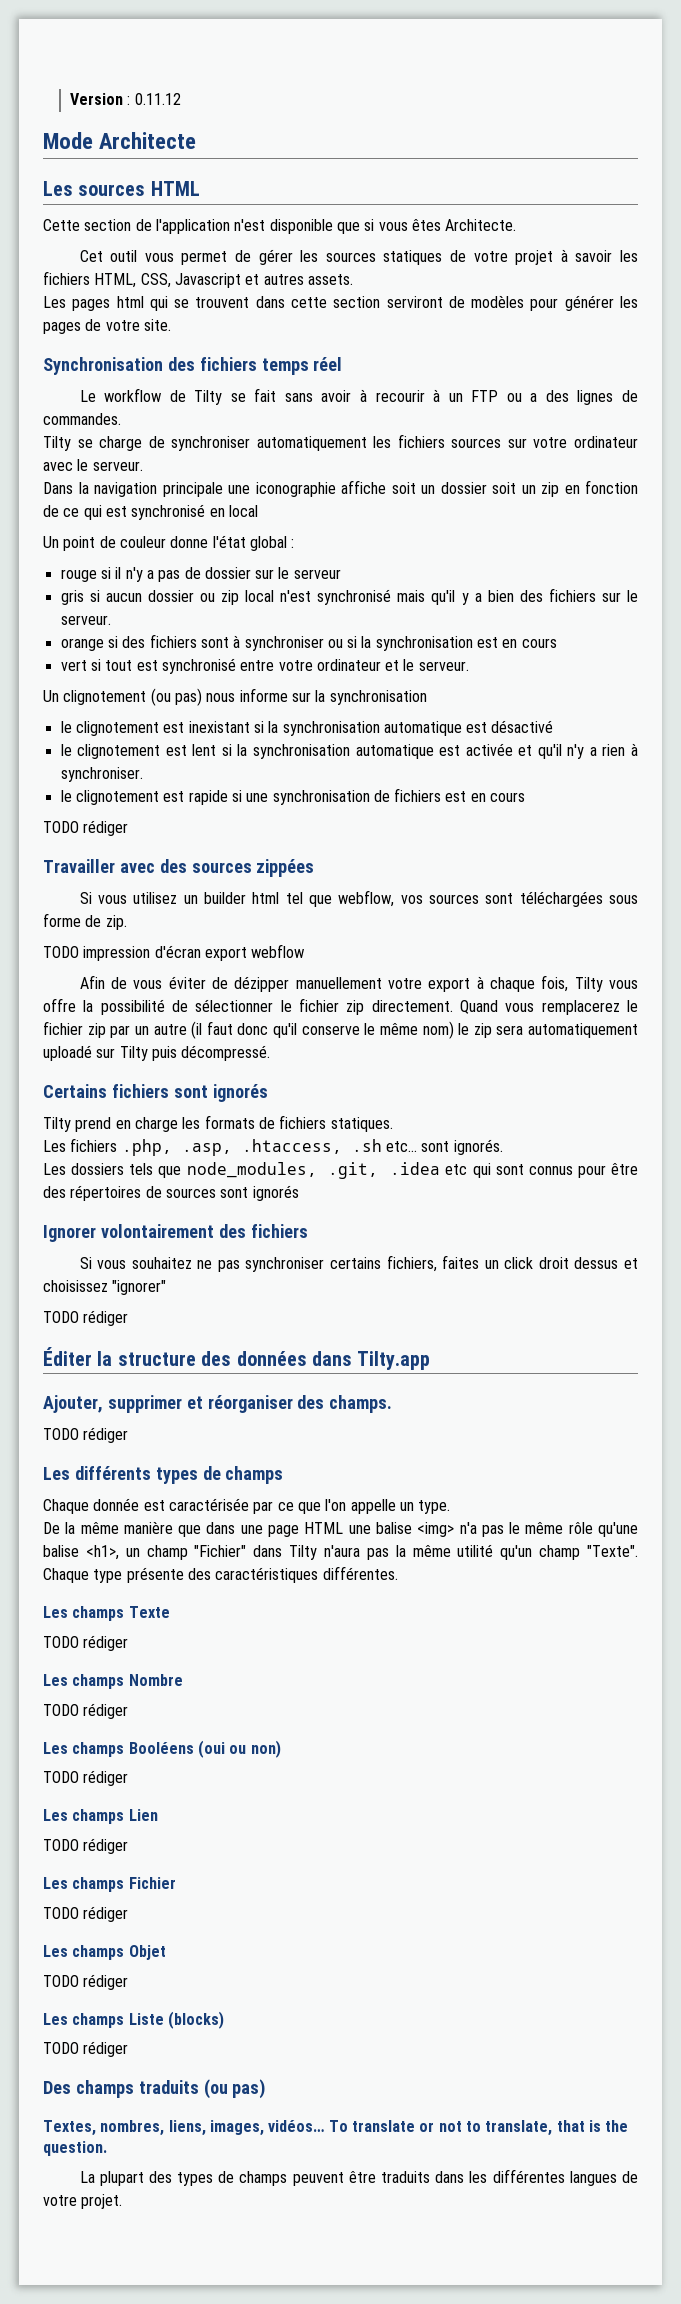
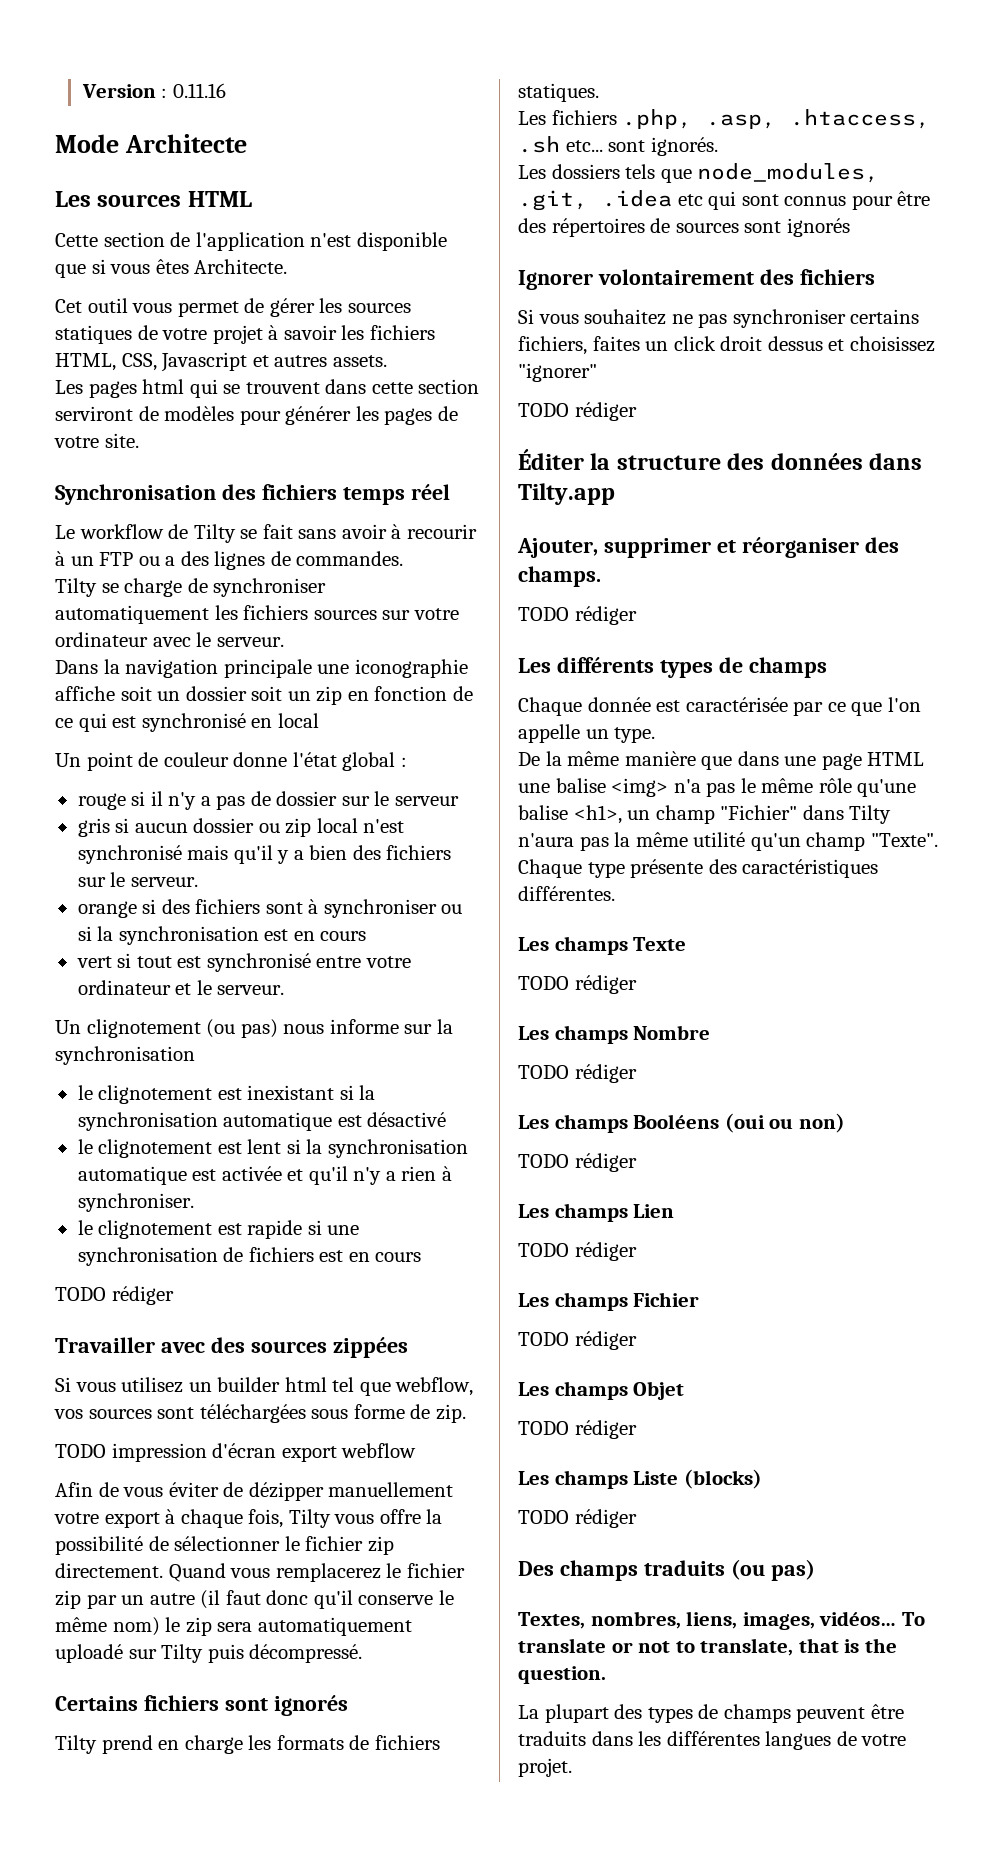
[134,93,181,105] 0.11.12 -> [172,83,226,98] 0.11.16

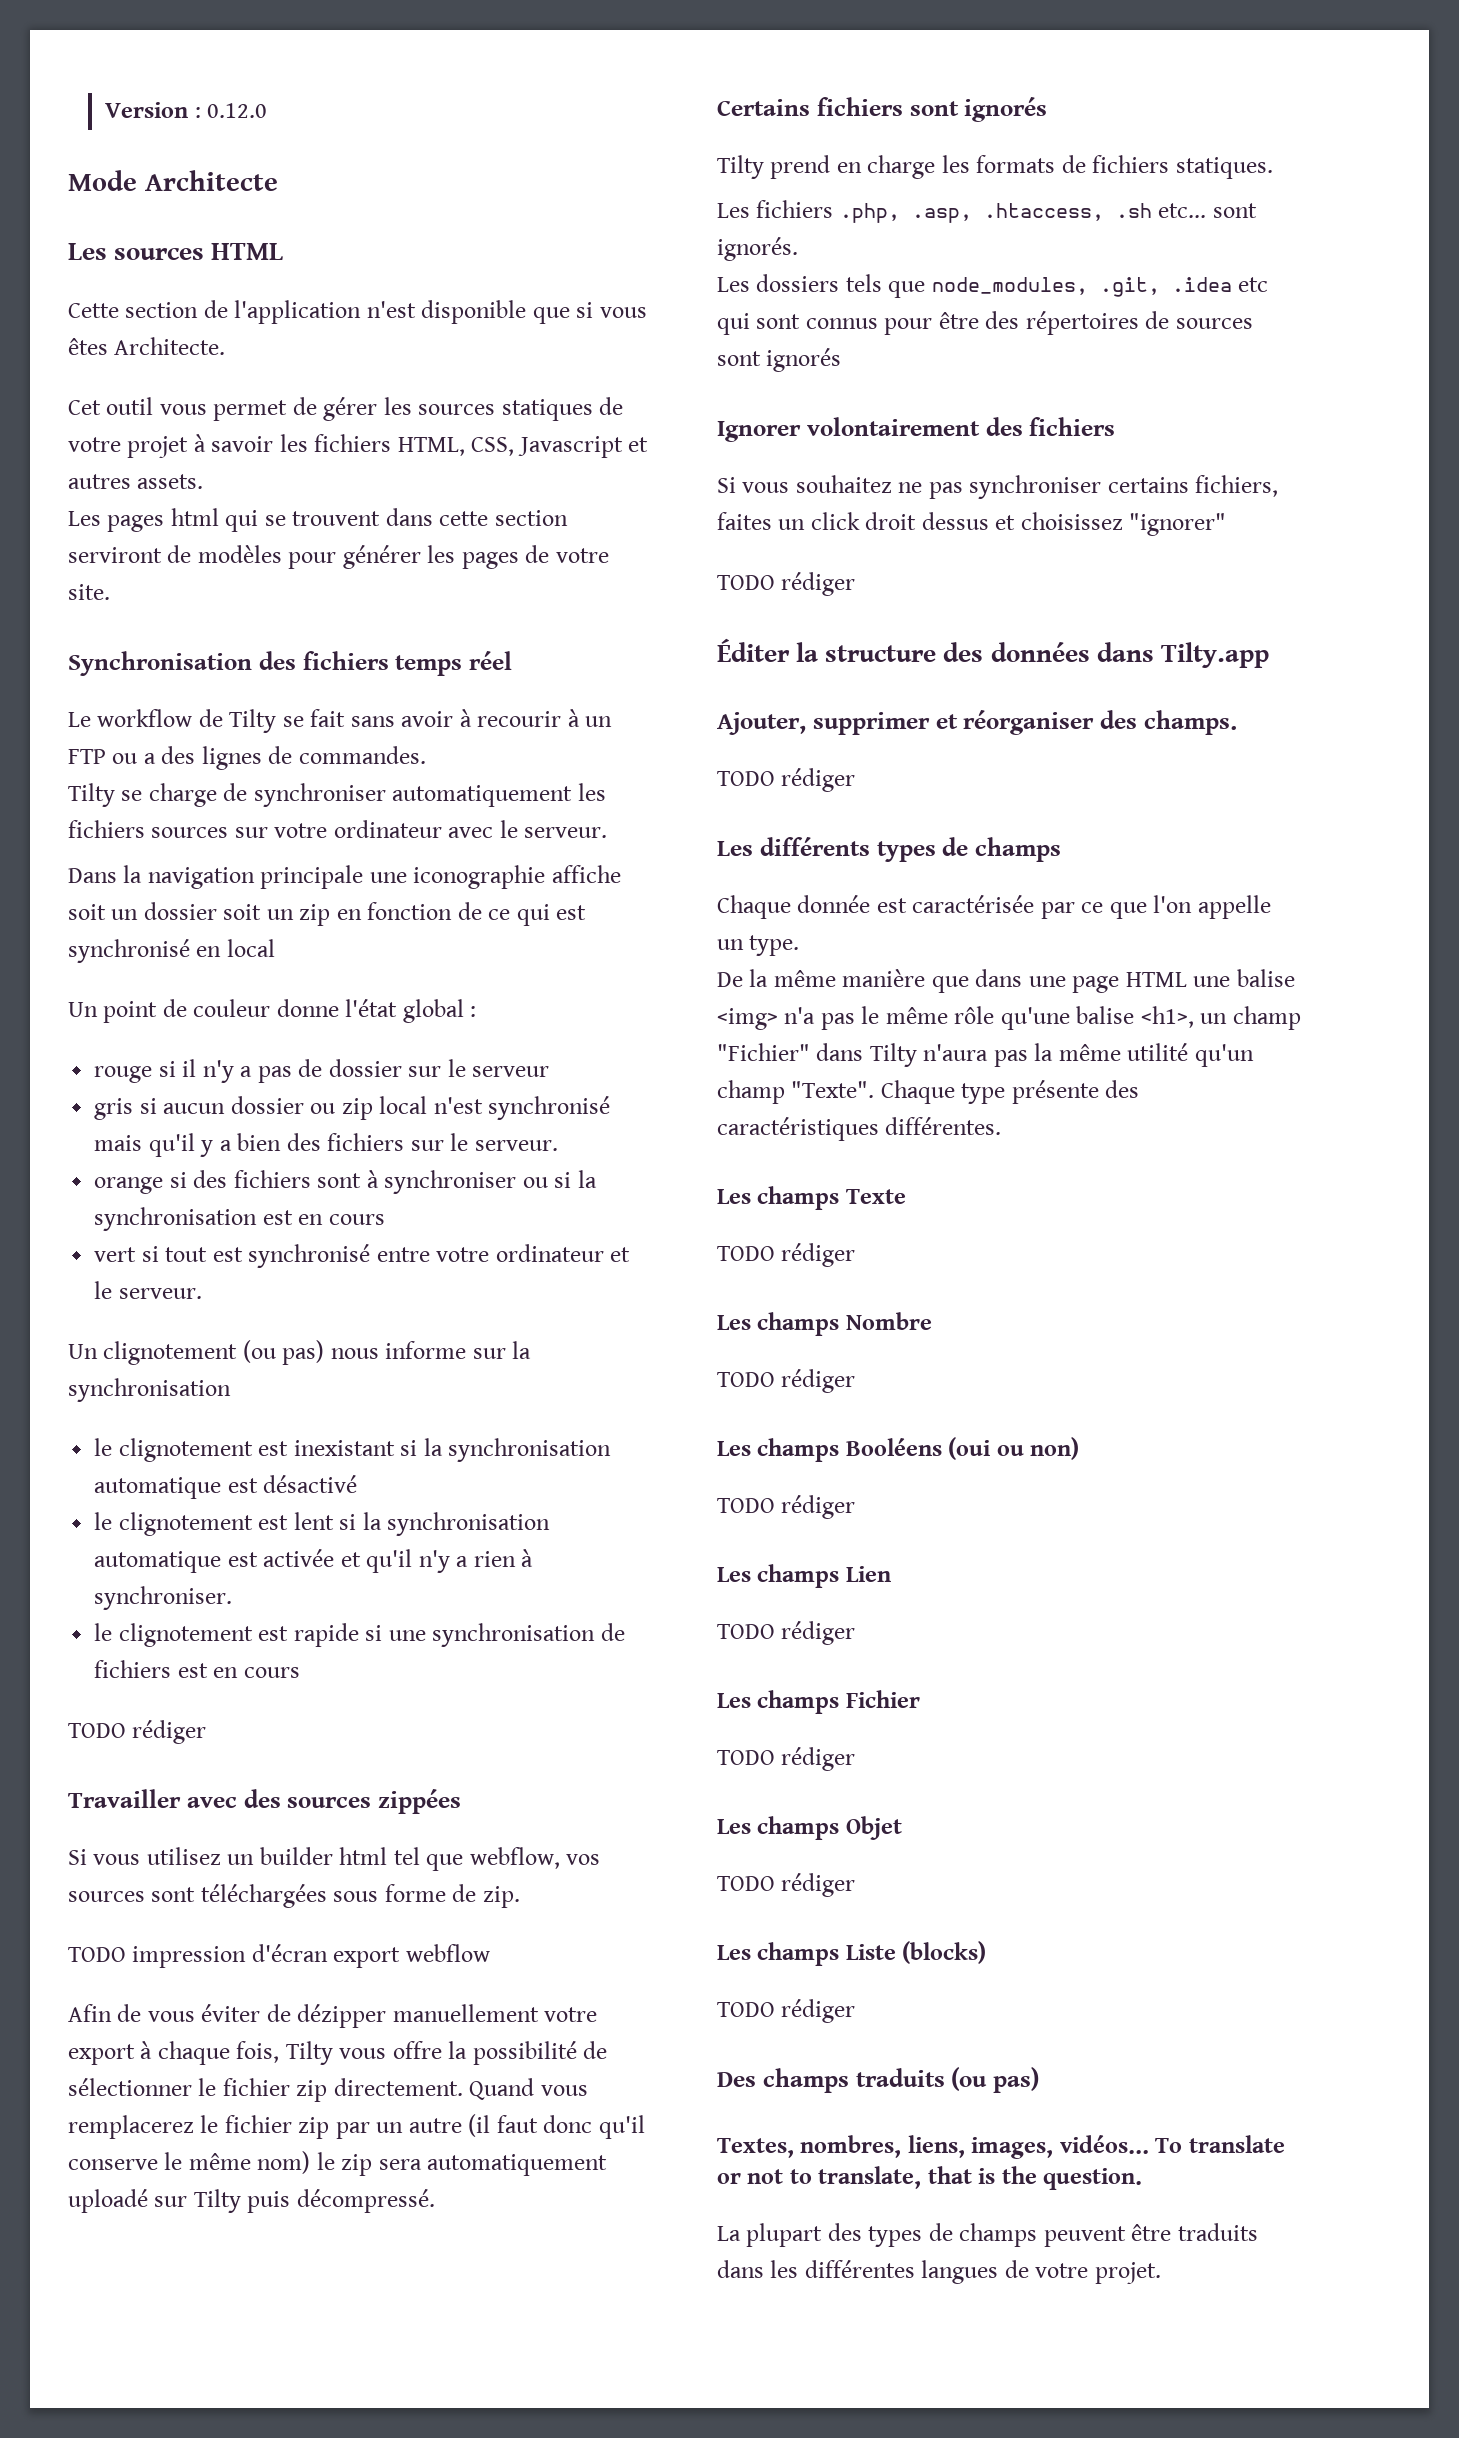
[172,83,226,98] 0.11.16 -> [207,103,268,118] 0.12.0

